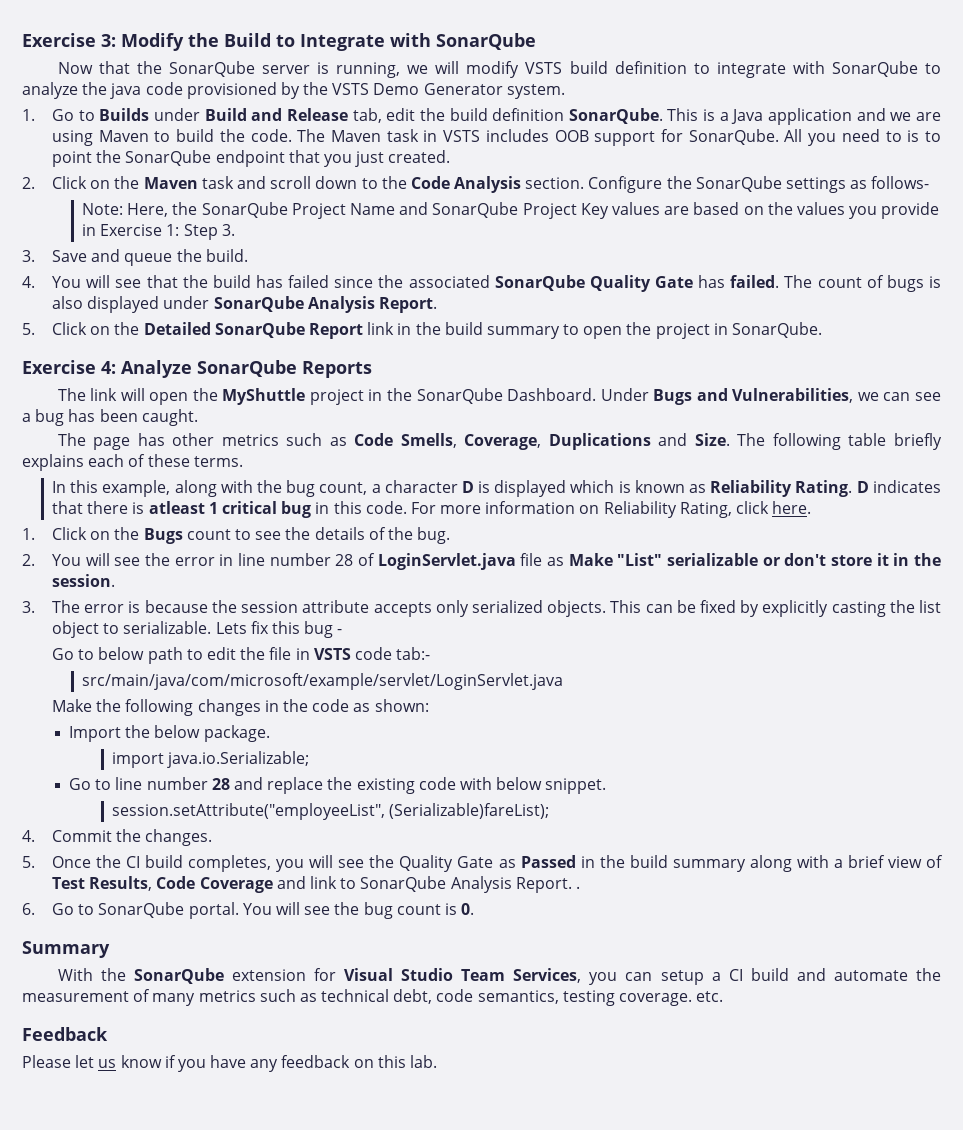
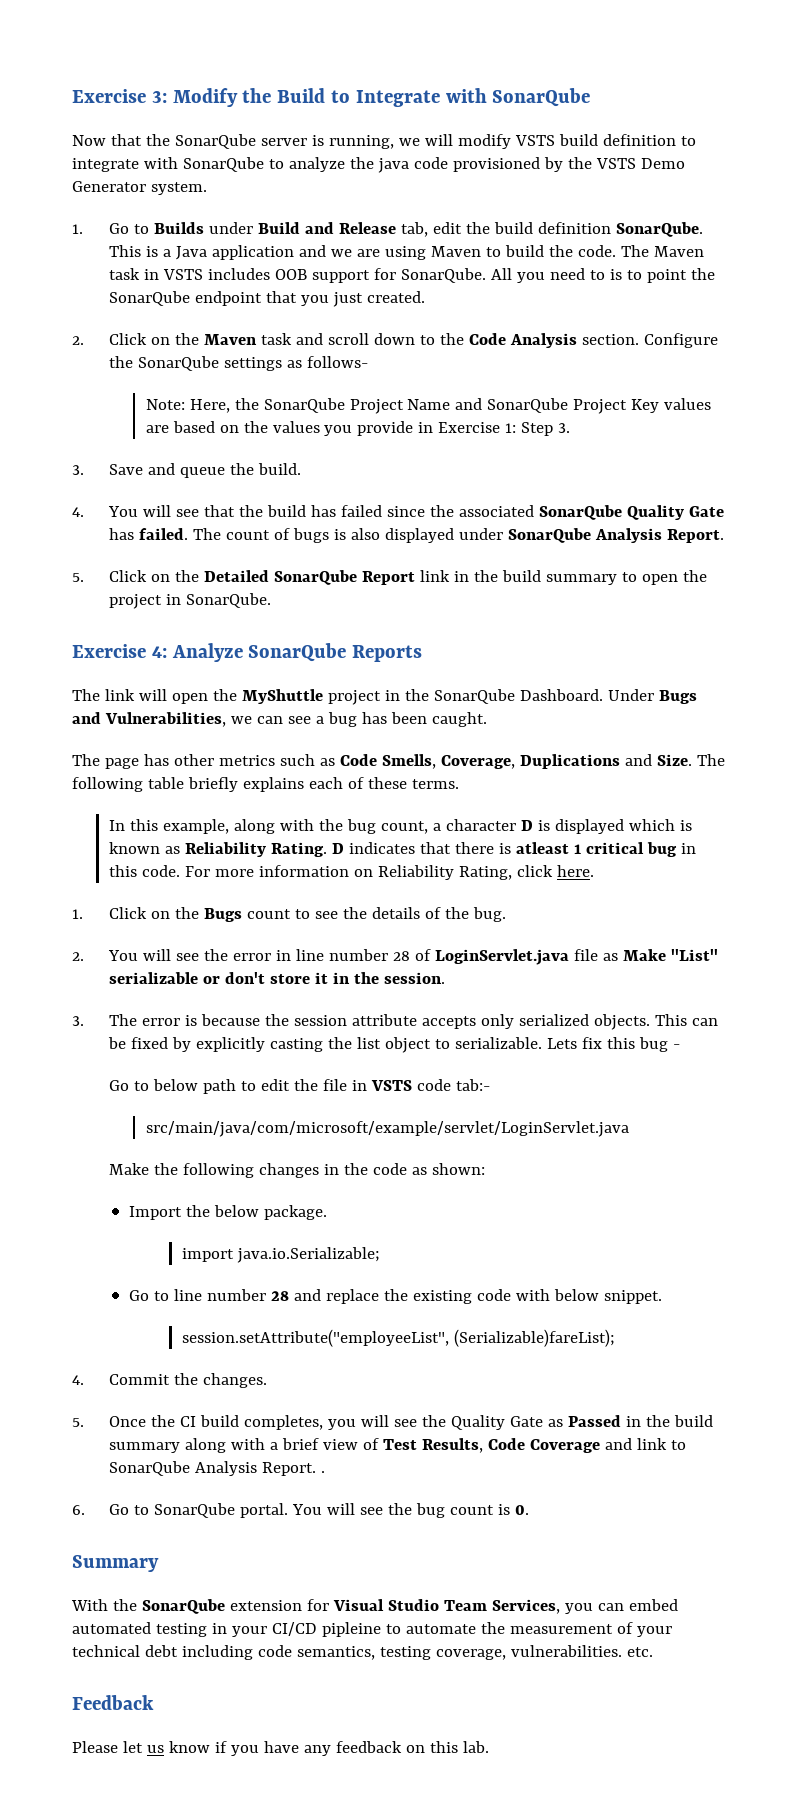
[660,968,942,985] [22,989,433,1006] setup a CI build and automate the measurement of many metrics such as technical debt, -> [628,1599,678,1611] [72,1622,672,1637] [72,1645,253,1660] embed automated testing in your CI/CD pipleine to automate the measurement of your technical debt including
[619,993,693,1006] coverage. -> [435,1645,622,1660] coverage, vulnerabilities.

